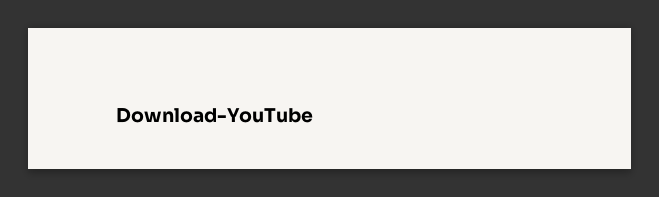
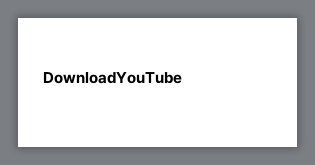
[116,108,313,123] Download-YouTube -> [43,72,182,84] DownloadYouTube

